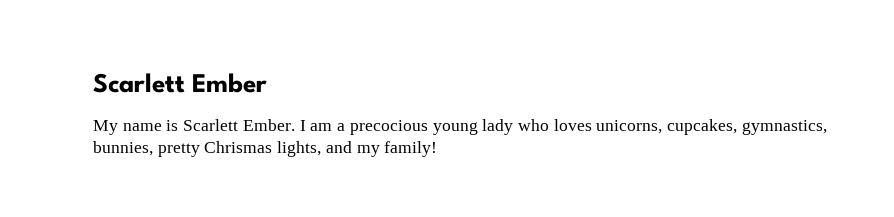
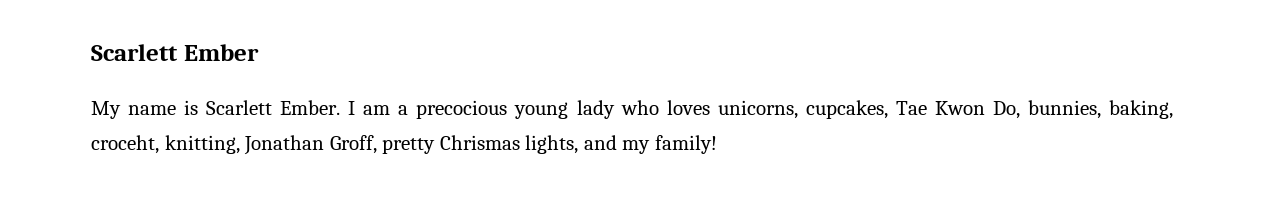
[741,120,827,135] [93,141,153,156] gymnastics, bunnies, -> [895,100,1174,119] [91,135,377,155] Tae Kwon Do, bunnies, baking, croceht, knitting, Jonathan Groff,

